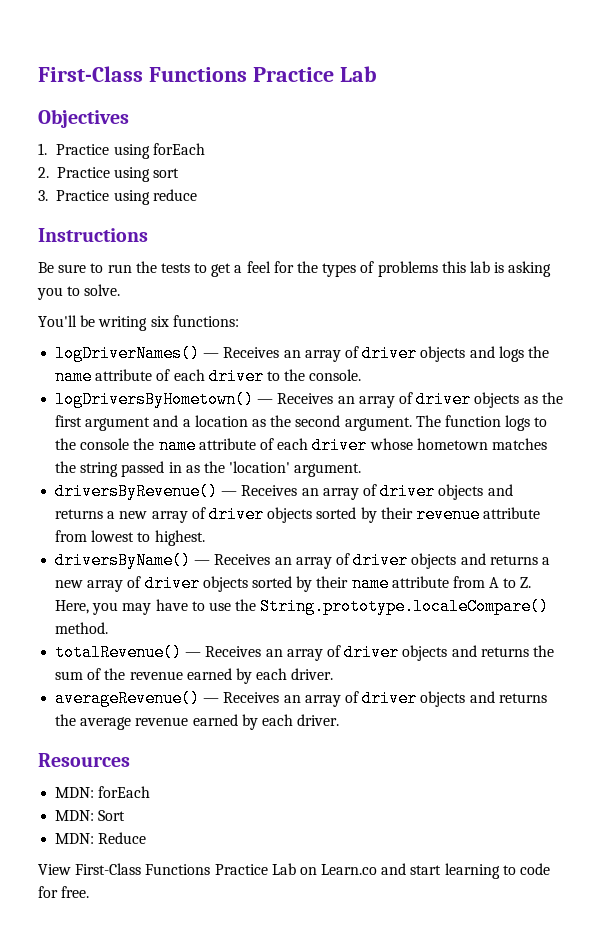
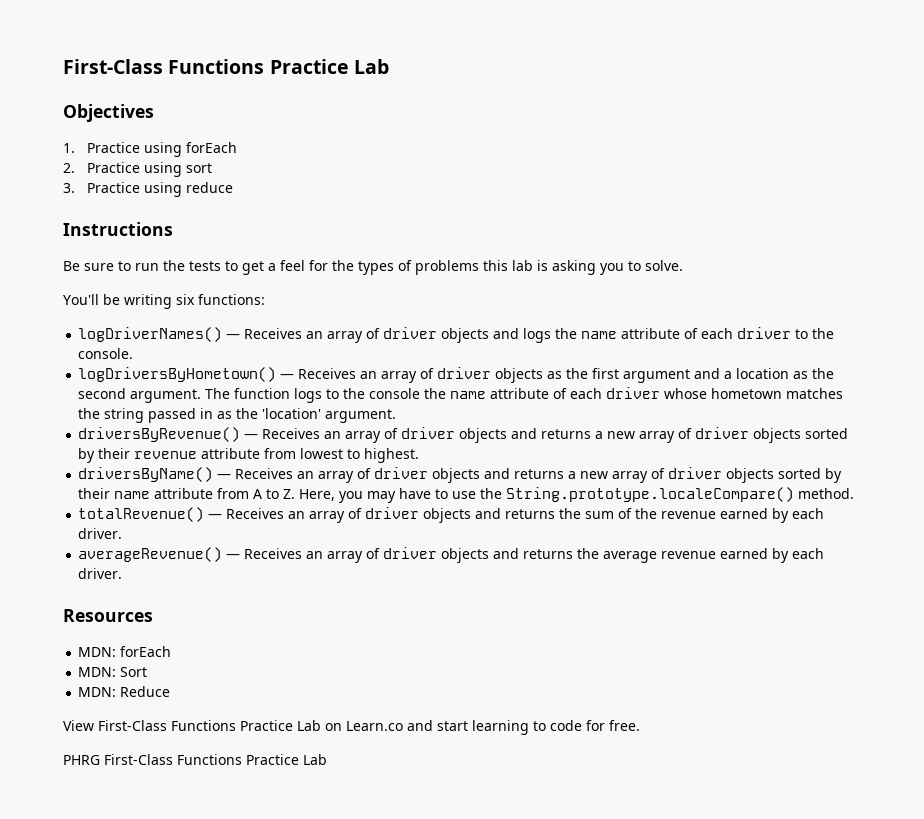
(90, 892) none -> [63,754,327,765] // PHRG First-Class Functions Practice Lab

